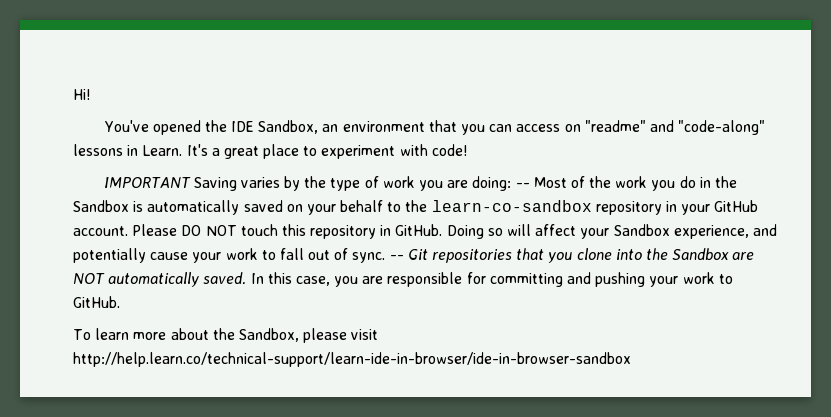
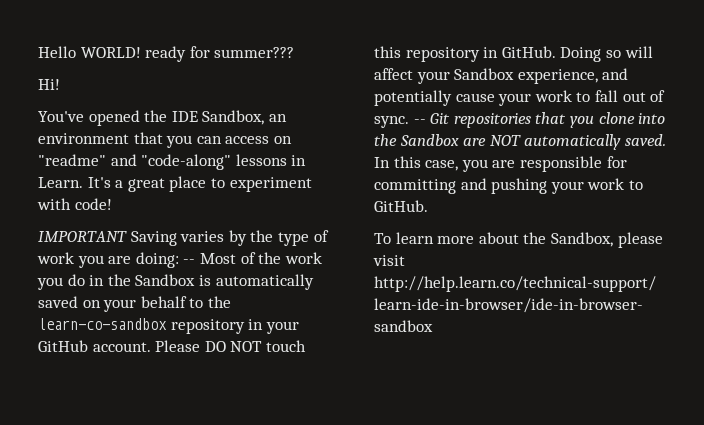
(73, 94) none -> [38,46,295,62] Hello WORLD! ready for summer??? //

